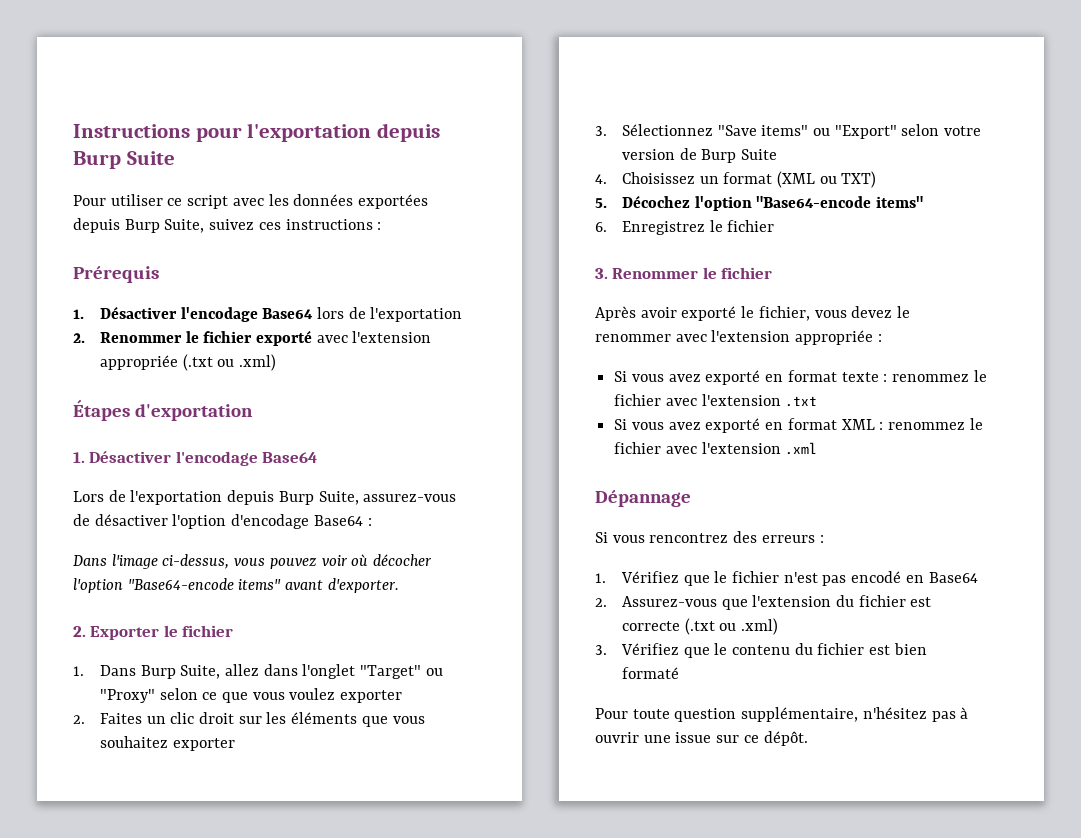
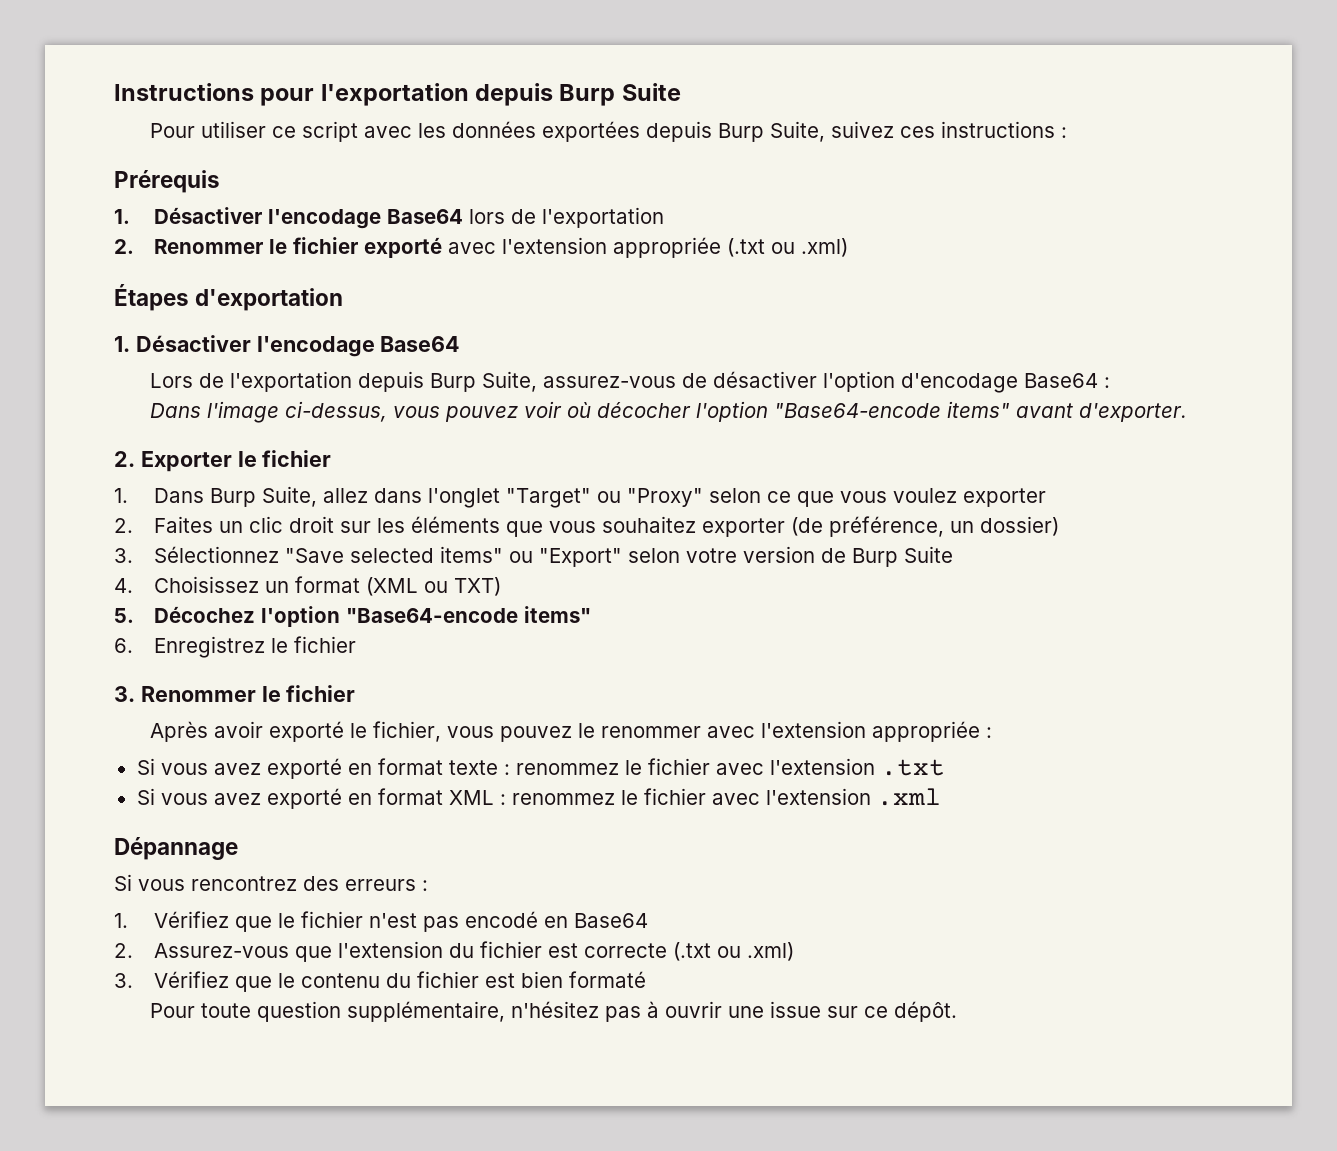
(235, 744) none -> [791,516,1060,537] (de préférence, un dossier)
(757, 130) none -> [350,548,435,563] selected
[851,306,893,318] devez -> [500,726,573,742] pouvez

